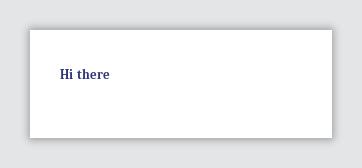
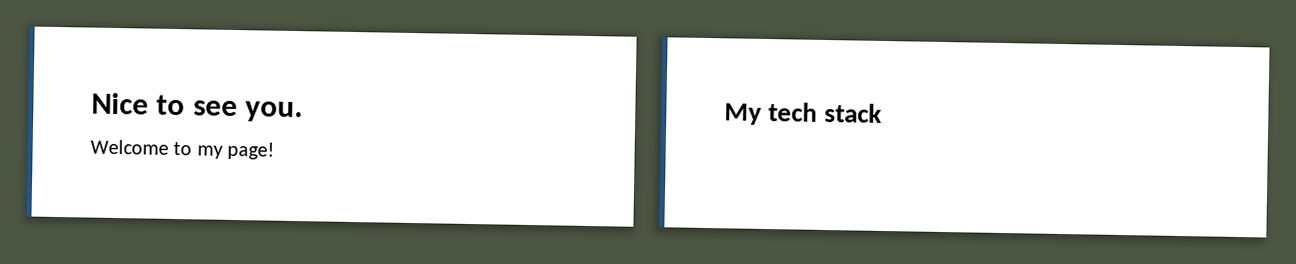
[60,68,110,79] Hi there -> [91,92,304,123] [90,139,276,160] [724,102,882,125] Nice to see you. // Welcome to my page! // My tech stack

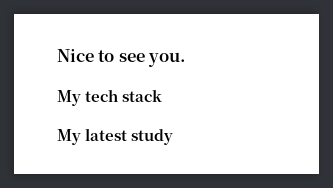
[90,139,276,160] // Welcome to my page! -> (187, 59) none
(882, 112) none -> [57,128,174,145] // My latest study

